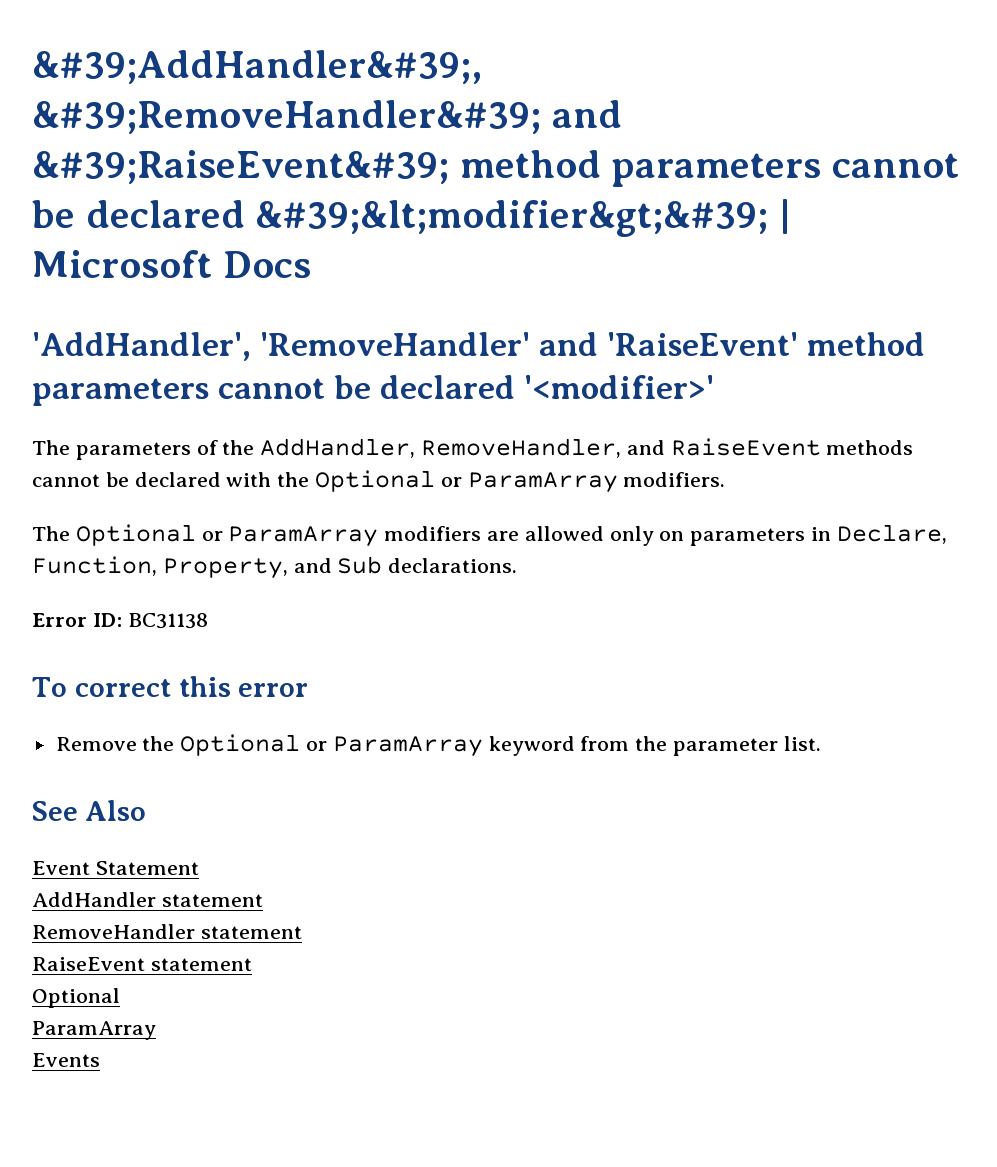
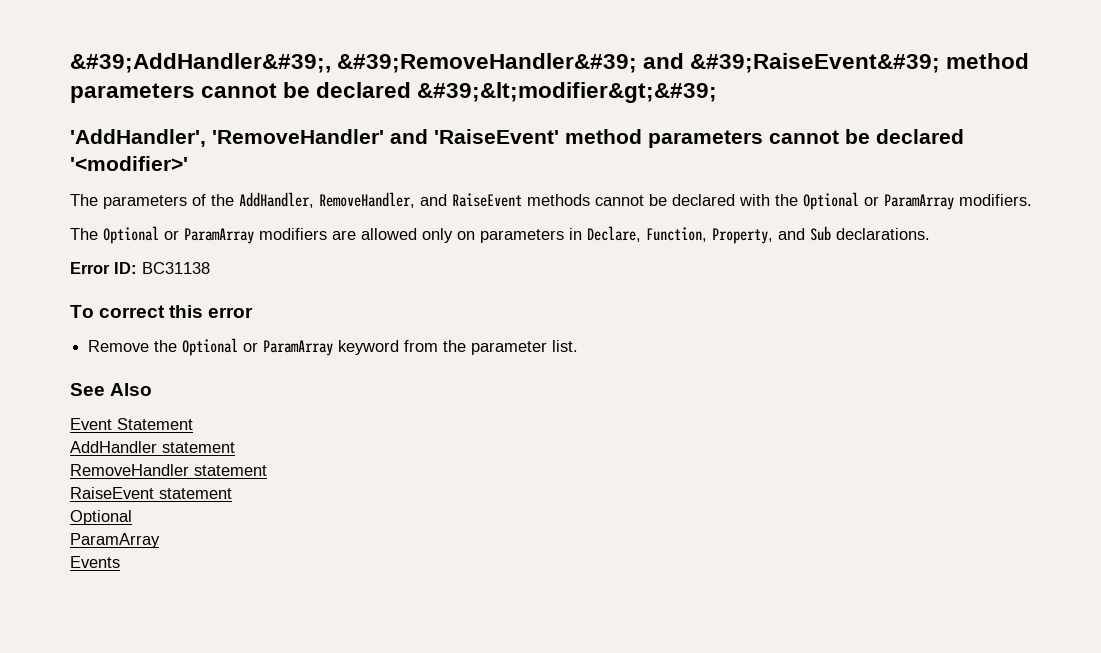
[778,199,791,234] [32,250,311,278] | Microsoft Docs -> (718, 92) none

